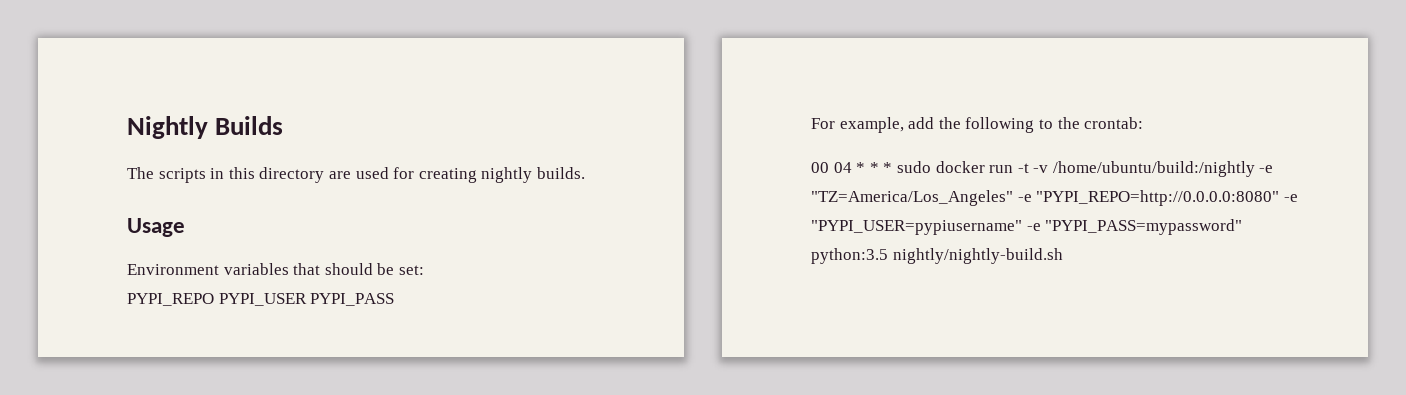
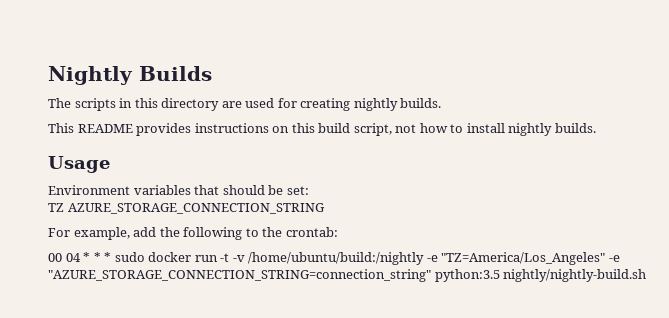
(585, 173) none -> [48,123,596,136] // This README provides instructions on this build script, not how to install nightly builds.
[127,293,395,306] PYPI_REPO PYPI_USER PYPI_PASS -> [48,203,325,214] TZ AZURE_STORAGE_CONNECTION_STRING
[1036,190,1298,206] [811,219,1243,235] "PYPI_REPO=http://0.0.0.0:8080" -e "PYPI_USER=pypiusername" -e "PYPI_PASS=mypassword" -> [48,269,431,282] "AZURE_STORAGE_CONNECTION_STRING=connection_string"

